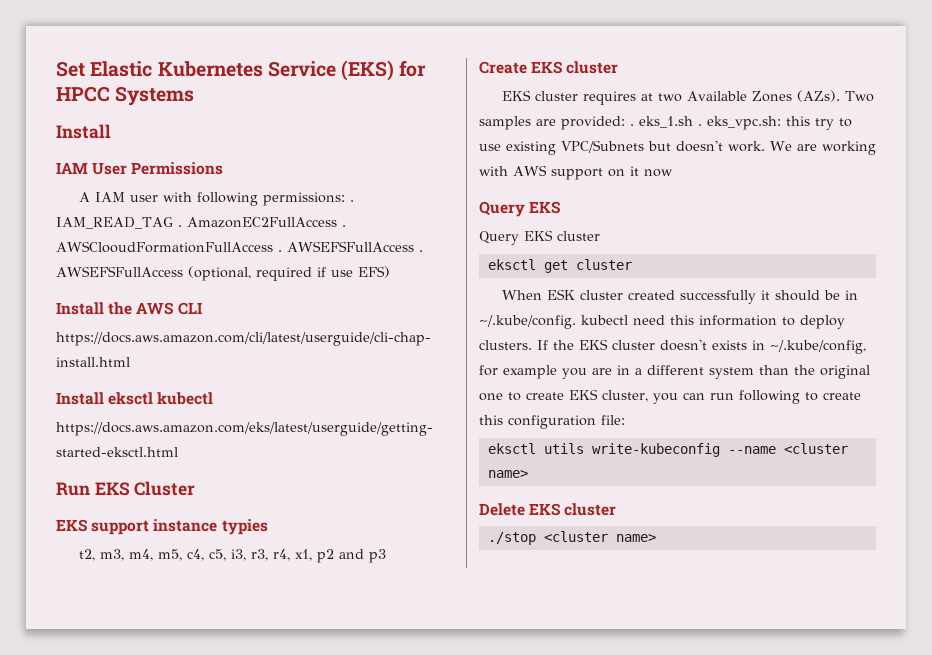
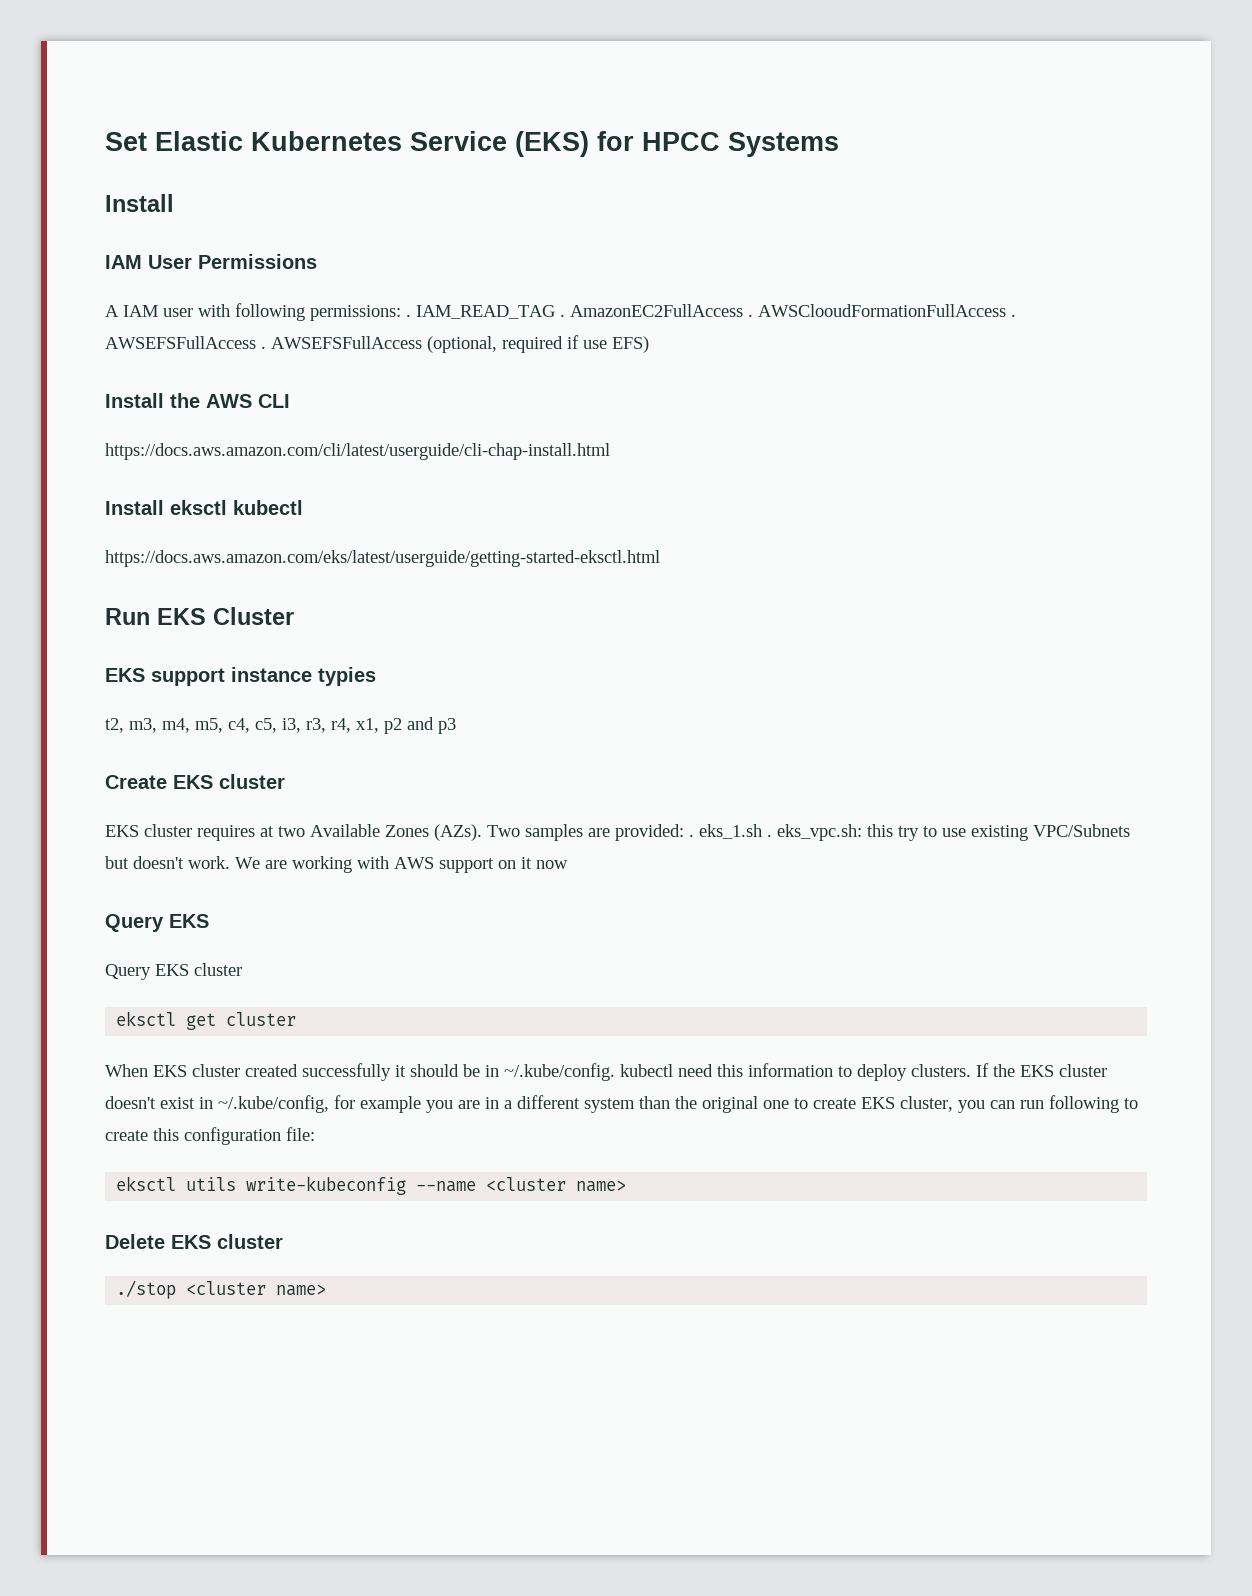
[546,289,575,300] ESK -> [153,1065,187,1077] EKS
[712,340,747,350] exists -> [160,1097,195,1109] exist

